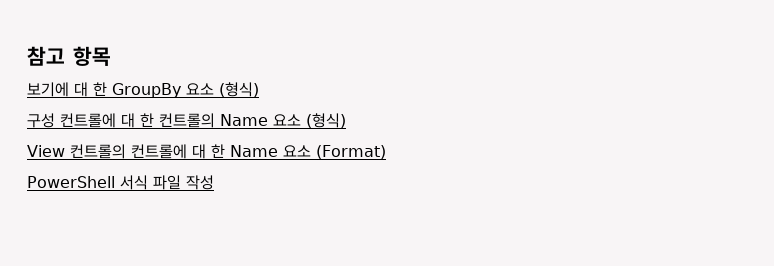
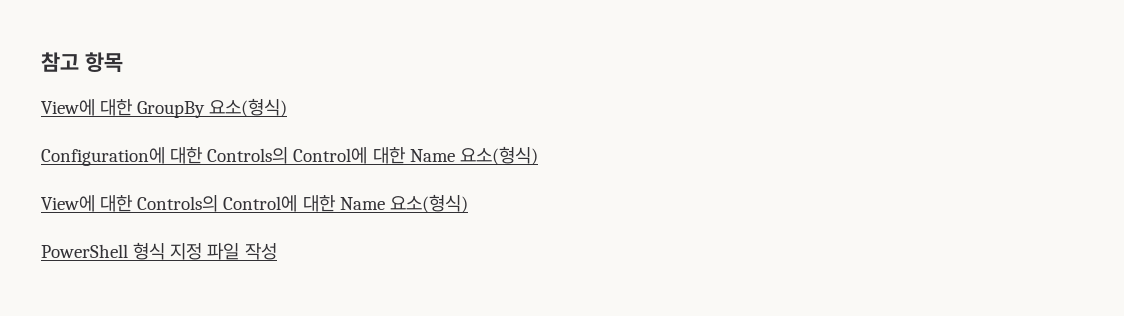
[27,82,259,98] [27,113,346,128] [27,144,386,159] 보기에 대 한 GroupBy 요소 (형식) // 구성 컨트롤에 대 한 컨트롤의 Name 요소 (형식) // View 컨트롤의 컨트롤에 대 한 Name 요소 (Format) -> [41,98,288,118] [41,146,538,166] [41,194,468,213] View에 대한 GroupBy 요소(형식) // Configuration에 대한 Controls의 Control에 대한 Name 요소(형식) // View에 대한 Controls의 Control에 대한 Name 요소(형식)
[120,175,148,190] 서식 -> [133,242,203,260] 형식 지정

